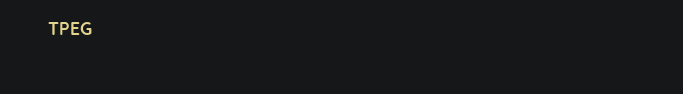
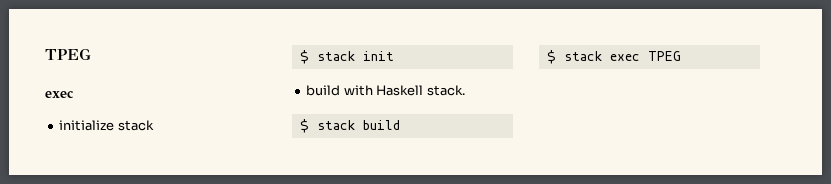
[48,22,92,35] TPEG -> [45,48,91,60] [45,90,74,98] [59,120,154,131] [299,50,394,64] [306,85,465,96] [299,119,400,133] [546,50,681,64] TPEG // exec // initialize stack // $ stack init // build with Haskell stack. // $ stack build // $ stack exec TPEG

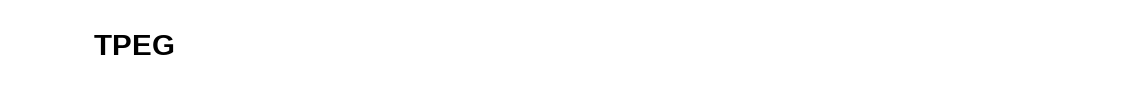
[45,48,91,60] [45,90,74,98] [59,120,154,131] [299,50,394,64] [306,85,465,96] [299,119,400,133] [546,50,681,64] TPEG // exec // initialize stack // $ stack init // build with Haskell stack. // $ stack build // $ stack exec TPEG -> [94,35,175,55] TPEG

